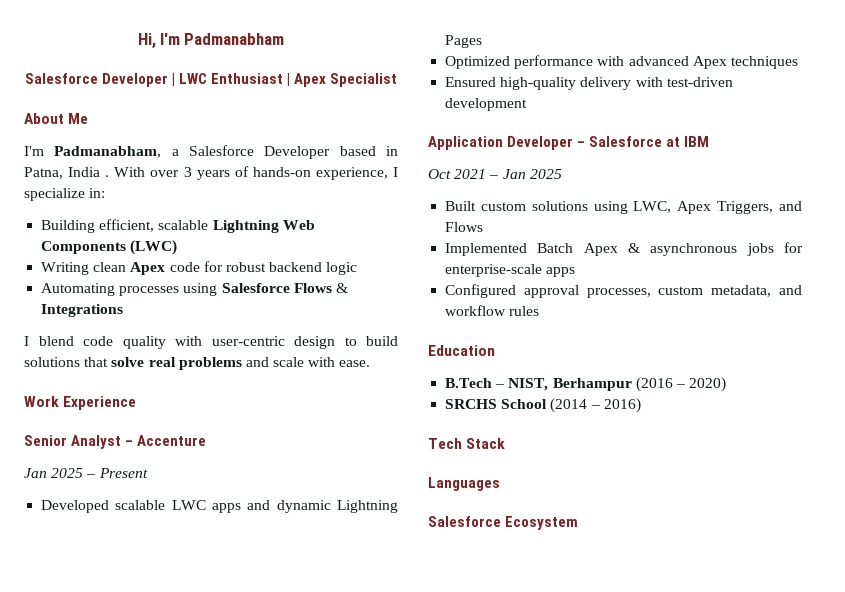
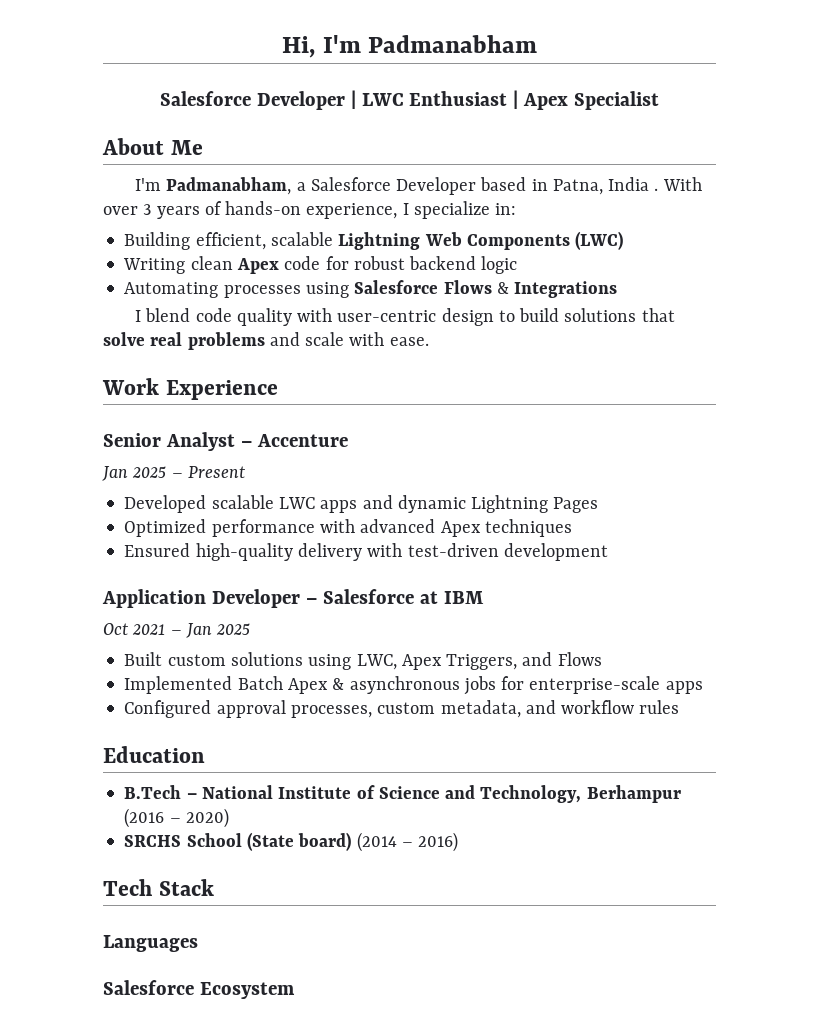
[508,378,549,391] NIST, -> [201,785,582,803] National Institute of Science and Technology,
(548, 404) none -> [246,832,352,851] (State board)

